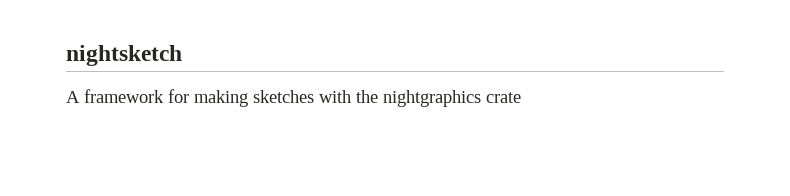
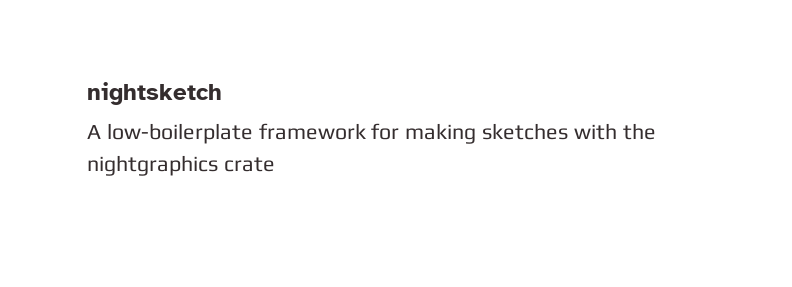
(80, 97) none -> [106,123,253,144] low-boilerplate

